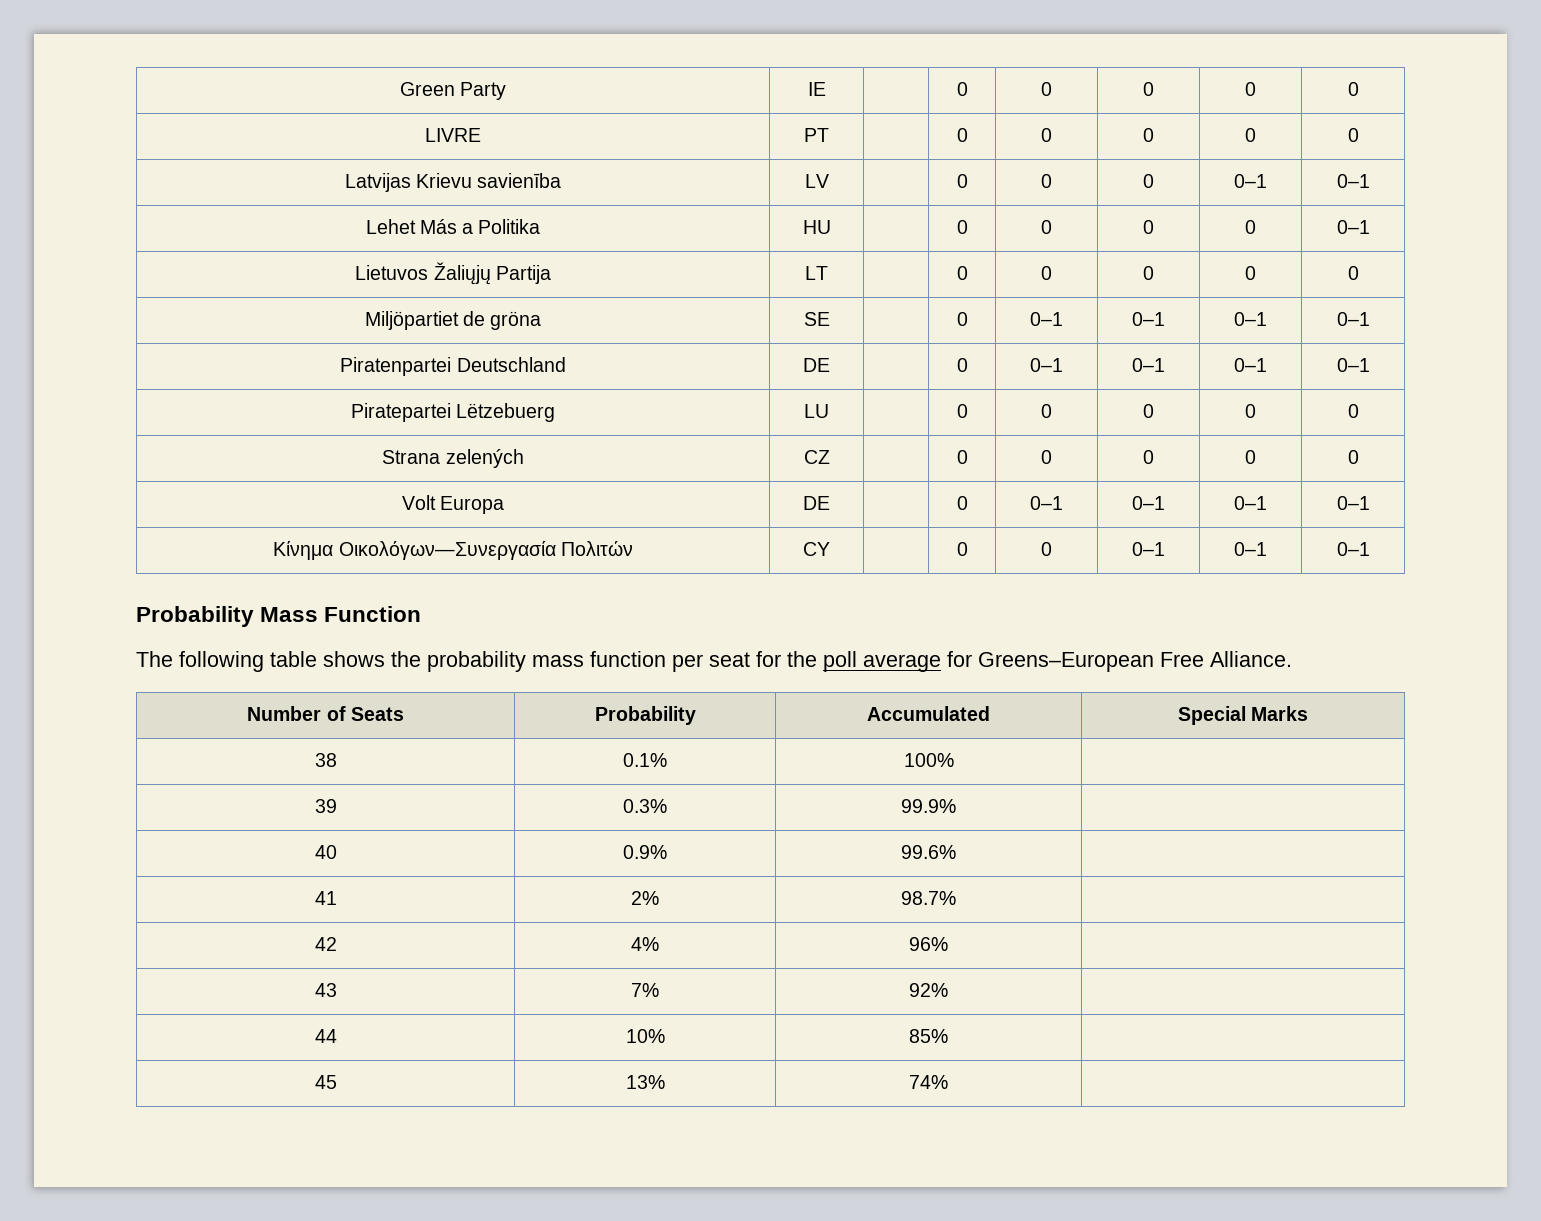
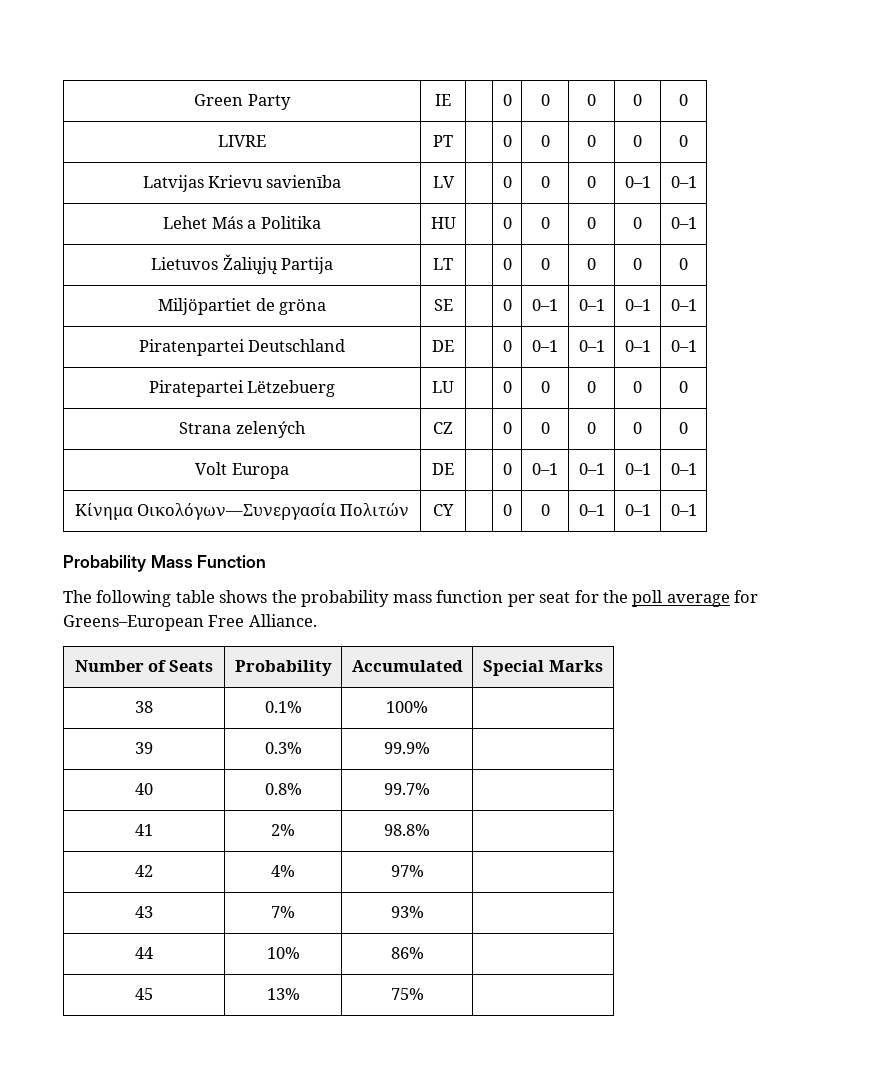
[623,845,667,859] [901,845,956,859] 0.9% | 99.6% -> [264,783,302,795] [384,783,430,795] 0.8% | 99.7%
[901,891,956,905] 98.7% -> [384,824,430,836] 98.8%
[909,937,948,951] 96% -> [390,865,424,877] 97%
[909,983,948,997] 92% -> [390,906,424,918] 93%
[909,1029,948,1043] 85% -> [390,947,424,959] 86%
[909,1075,948,1089] 74% -> [390,988,424,1000] 75%

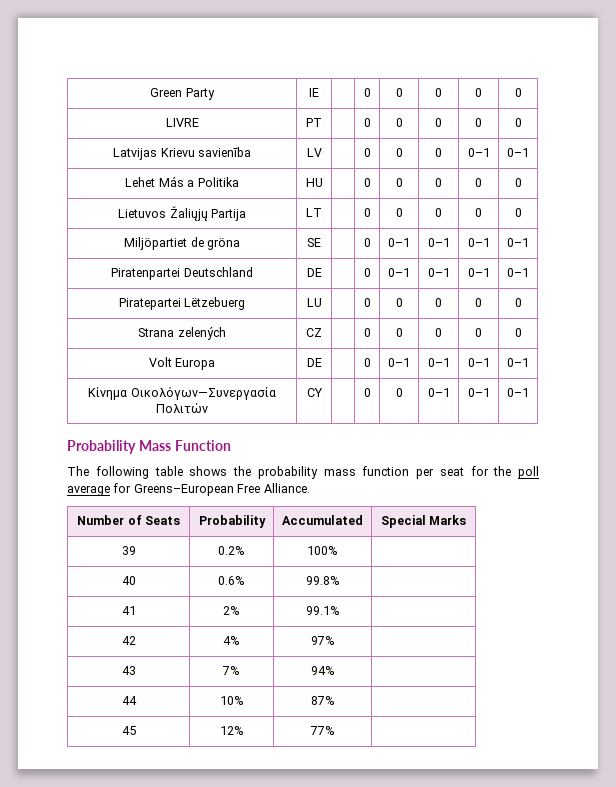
[670,217,697,229] 0–1 -> [514,178,522,187] 0
[135,701,153,713] [264,701,302,713] 38 | 0.1% -> [121,546,136,555] [218,546,245,555] 39 | 0.2%
[135,742,153,754] [264,742,302,754] [384,742,430,754] // 39 | 0.3% | 99.9% | -> (338, 550) none
[264,783,302,795] [384,783,430,795] 0.8% | 99.7% -> [218,576,245,585] [305,576,340,585] 0.6% | 99.8%
[384,824,430,836] 98.8% -> [305,606,340,615] 99.1%
[390,906,424,918] 93% -> [310,666,335,675] 94%
[390,947,424,959] 86% -> [310,696,335,705] 87%
[266,988,300,1000] [390,988,424,1000] 13% | 75% -> [219,726,244,735] [309,726,335,735] 12% | 77%

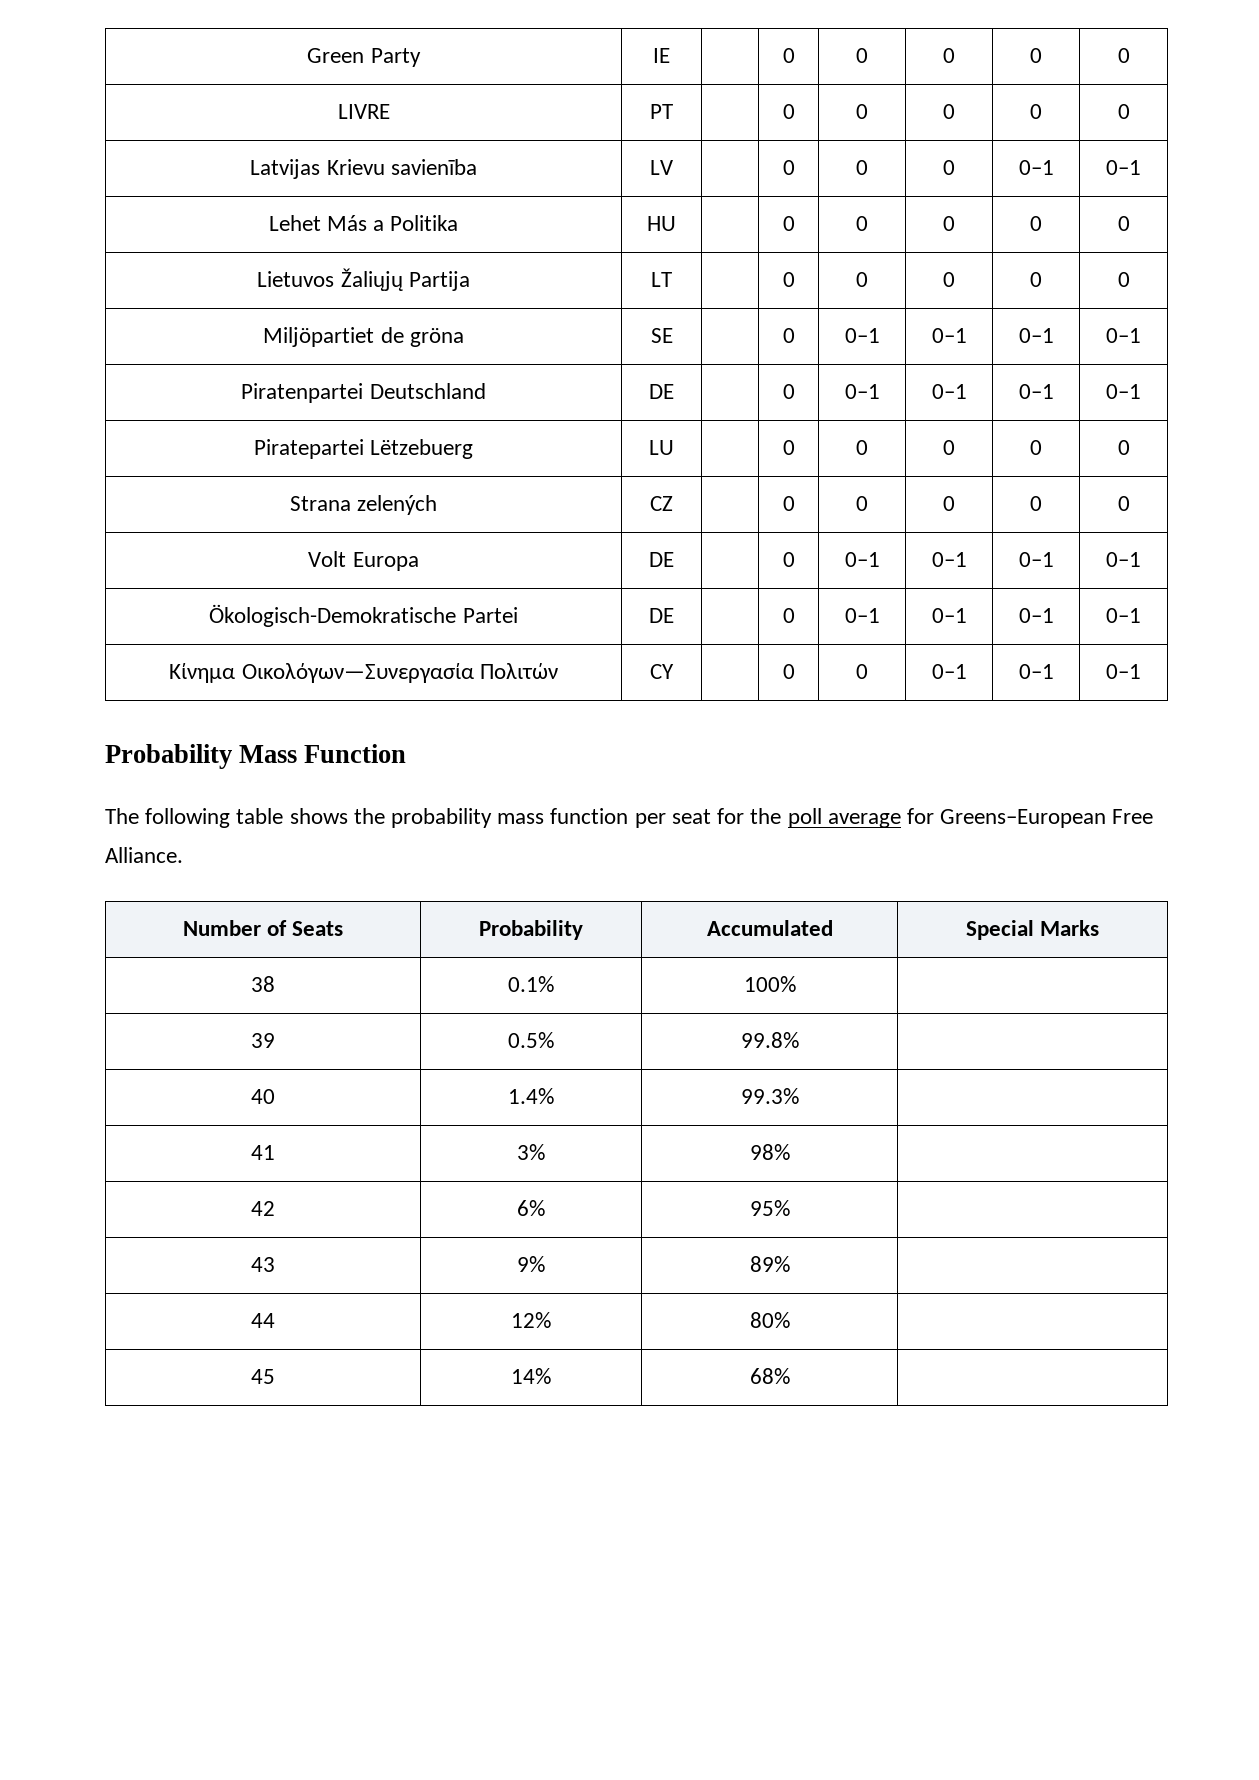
(529, 362) none -> [209,604,518,627] [649,608,674,623] [782,608,795,623] [844,608,880,623] [931,608,967,623] [1018,608,1054,623] [1106,608,1141,623] // Ökologisch-Demokratische Partei | DE | | 0 | 0–1 | 0–1 | 0–1 | 0–1
[121,546,136,555] [218,546,245,555] 39 | 0.2% -> [251,976,275,992] [508,976,554,992] 38 | 0.1%
[121,576,136,585] [218,576,245,585] 40 | 0.6% -> [251,1033,275,1048] [508,1032,554,1048] 39 | 0.5%
(340, 580) none -> [251,1089,275,1104] [508,1088,554,1104] [740,1088,799,1104] // 40 | 1.4% | 99.3% |
[223,606,240,615] [305,606,340,615] 2% | 99.1% -> [517,1144,545,1160] [749,1144,790,1160] 3% | 98%
[223,636,240,645] [310,636,335,645] 4% | 97% -> [517,1200,545,1216] [749,1200,790,1216] 6% | 95%
[222,666,240,675] [310,666,335,675] 7% | 94% -> [517,1256,545,1272] [749,1256,790,1272] 9% | 89%
[219,696,244,705] [310,696,335,705] 10% | 87% -> [511,1312,551,1328] [749,1312,790,1328] 12% | 80%
[219,726,244,735] [309,726,335,735] 12% | 77% -> [511,1368,551,1384] [749,1368,790,1384] 14% | 68%

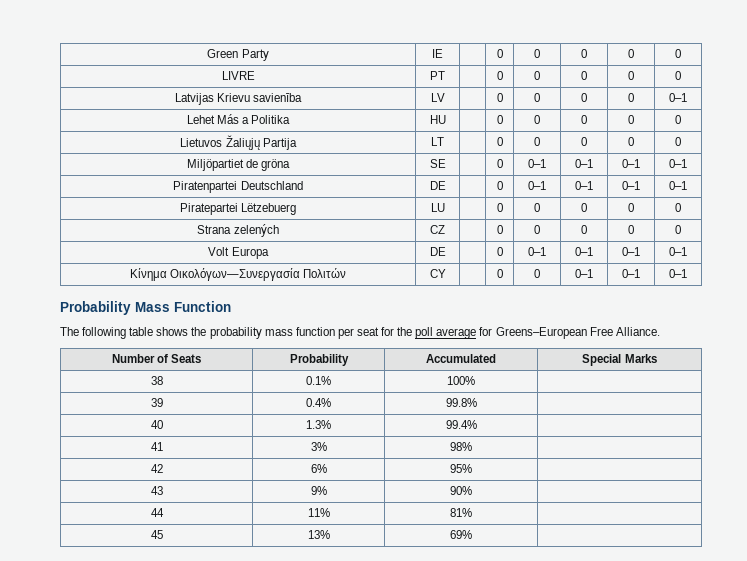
[1018,160,1054,175] 0–1 -> [628,93,634,102] 0
[209,604,518,627] [649,608,674,623] [782,608,795,623] [844,608,880,623] [931,608,967,623] [1018,608,1054,623] [1106,608,1141,623] // Ökologisch-Demokratische Partei | DE | | 0 | 0–1 | 0–1 | 0–1 | 0–1 -> (687, 251) none
[508,1032,554,1048] 0.5% -> [306,398,331,407] 0.4%
[508,1088,554,1104] [740,1088,799,1104] 1.4% | 99.3% -> [306,420,331,429] [445,420,477,429] 1.3% | 99.4%
[749,1256,790,1272] 89% -> [450,486,472,495] 90%
[511,1312,551,1328] [749,1312,790,1328] 12% | 80% -> [307,508,330,517] [450,508,472,517] 11% | 81%
[511,1368,551,1384] [749,1368,790,1384] 14% | 68% -> [307,530,330,539] [450,530,472,539] 13% | 69%

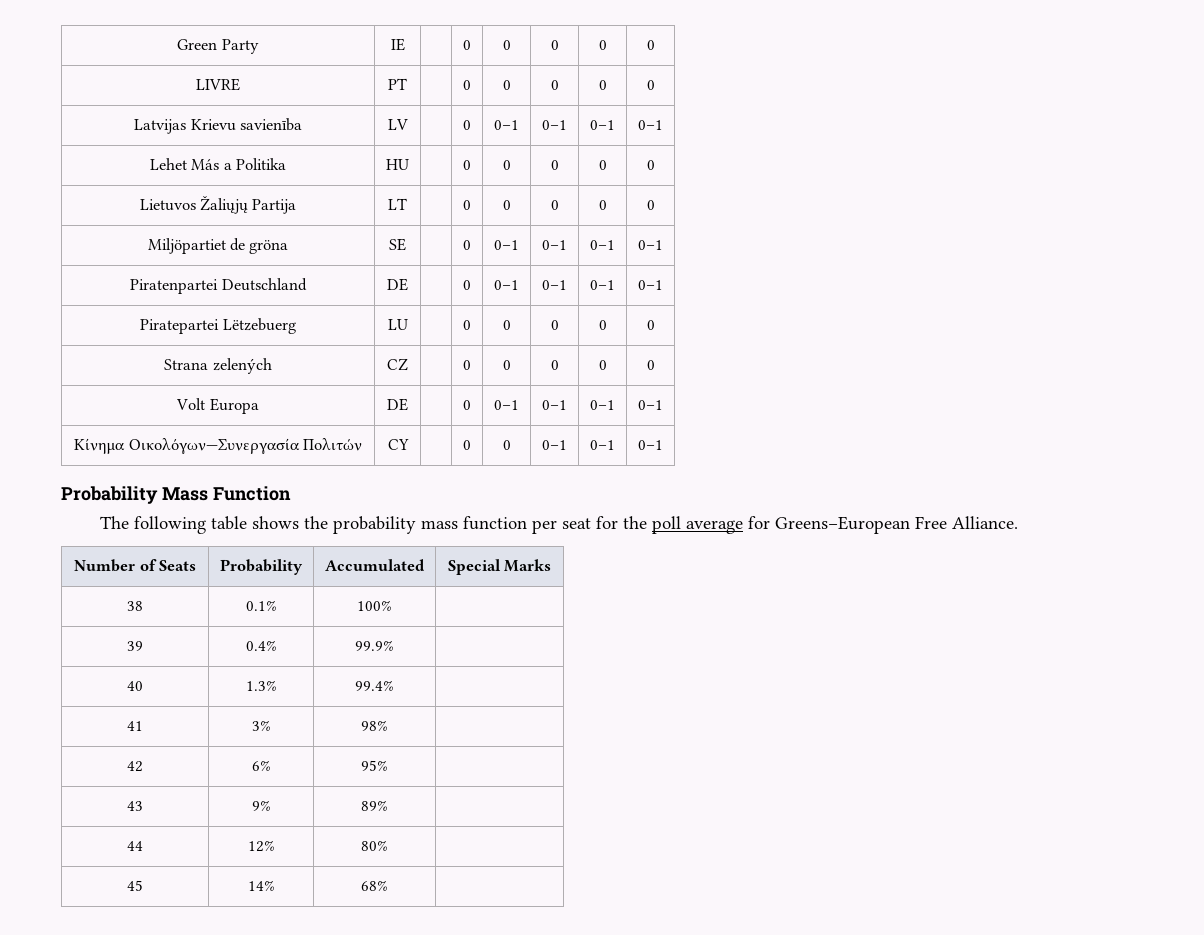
[534,93,540,102] [581,93,587,102] [628,93,634,102] 0 | 0 | 0 -> [494,120,519,130] [542,120,567,130] [590,120,615,130] 0–1 | 0–1 | 0–1
[445,398,477,407] 99.8% -> [355,640,394,651] 99.9%
[450,486,472,495] 90% -> [361,800,388,811] 89%
[307,508,330,517] [450,508,472,517] 11% | 81% -> [247,840,275,852] [361,840,388,851] 12% | 80%
[307,530,330,539] [450,530,472,539] 13% | 69% -> [247,880,275,891] [361,880,388,891] 14% | 68%

